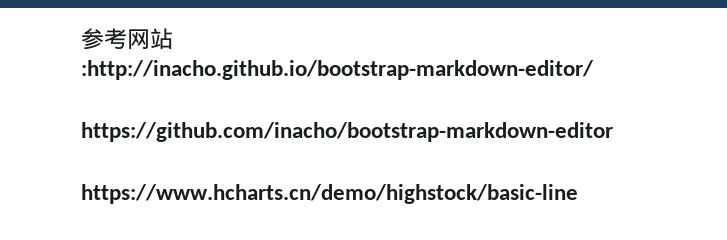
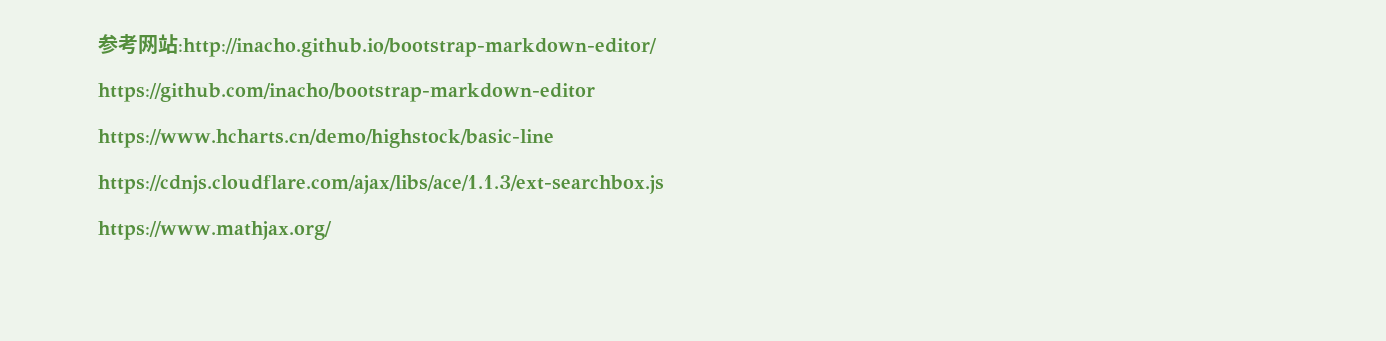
(578, 194) none -> [98,175,664,194] [98,221,332,240] // https://cdnjs.cloudflare.com/ajax/libs/ace/1.1.3/ext-searchbox.js // https://www.mathjax.org/

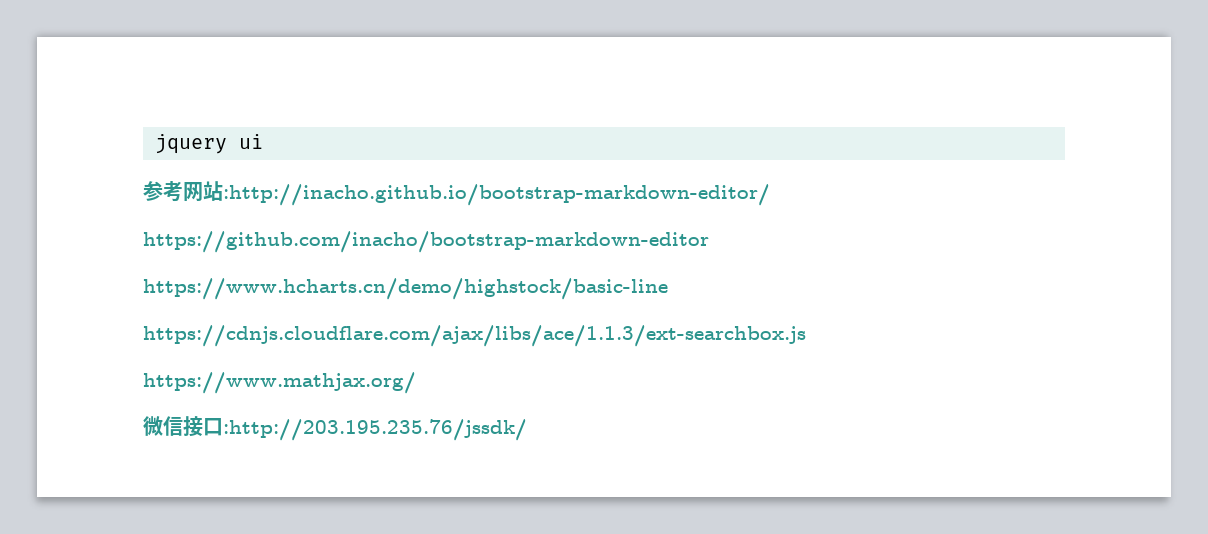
(98, 44) none -> [155,134,263,154] jquery ui //
(332, 230) none -> [143,416,527,441] // 微信接口:http://203.195.235.76/jssdk/

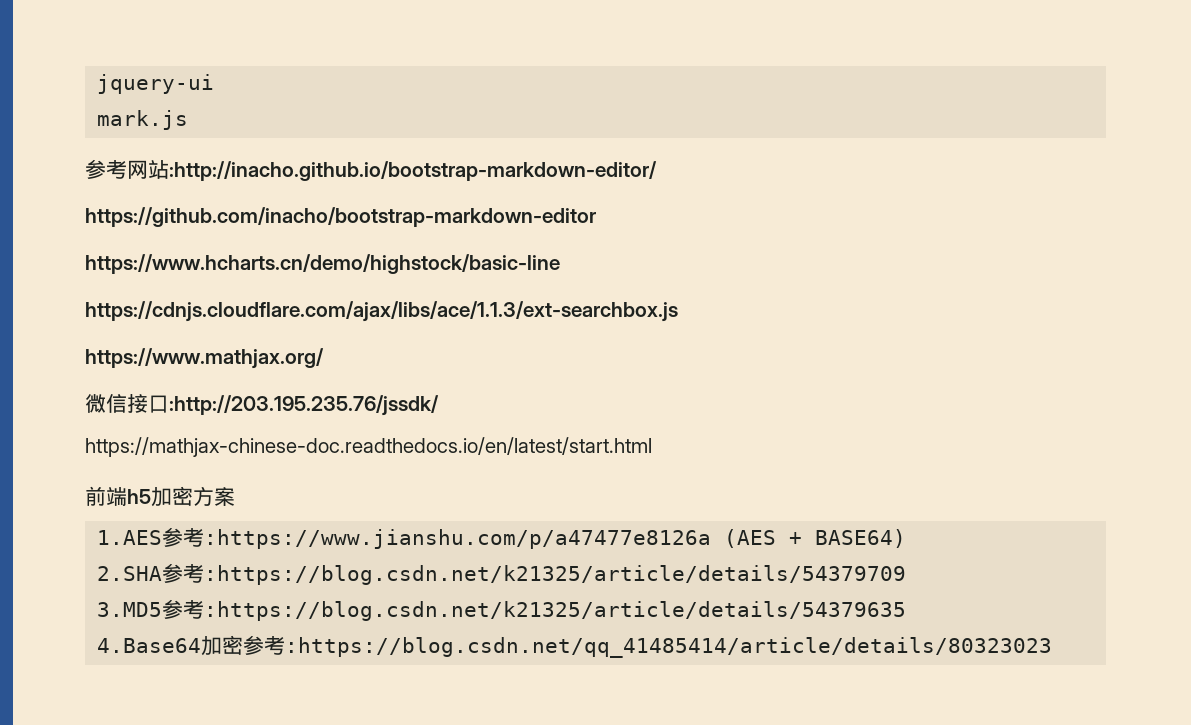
[155,134,263,154] jquery ui -> [97,74,215,94] [97,110,189,130] jquery-ui // mark.js
(527, 430) none -> [85,437,652,457] [85,486,235,507] [97,527,907,549] [97,563,907,585] [97,599,907,621] [97,635,1053,658] // https://mathjax-chinese-doc.readthedocs.io/en/latest/start.html // 前端h5加密方案 // 1.AES参考:https://www.jianshu.com/p/a47477e8126a (AES + BASE64) // 2.SHA参考:https://blog.csdn.net/k21325/article/details/54379709 // 3.MD5参考:https://blog.csdn.net/k21325/article/details/54379635 // 4.Base64加密参考:https://blog.csdn.net/qq_41485414/article/details/80323023

